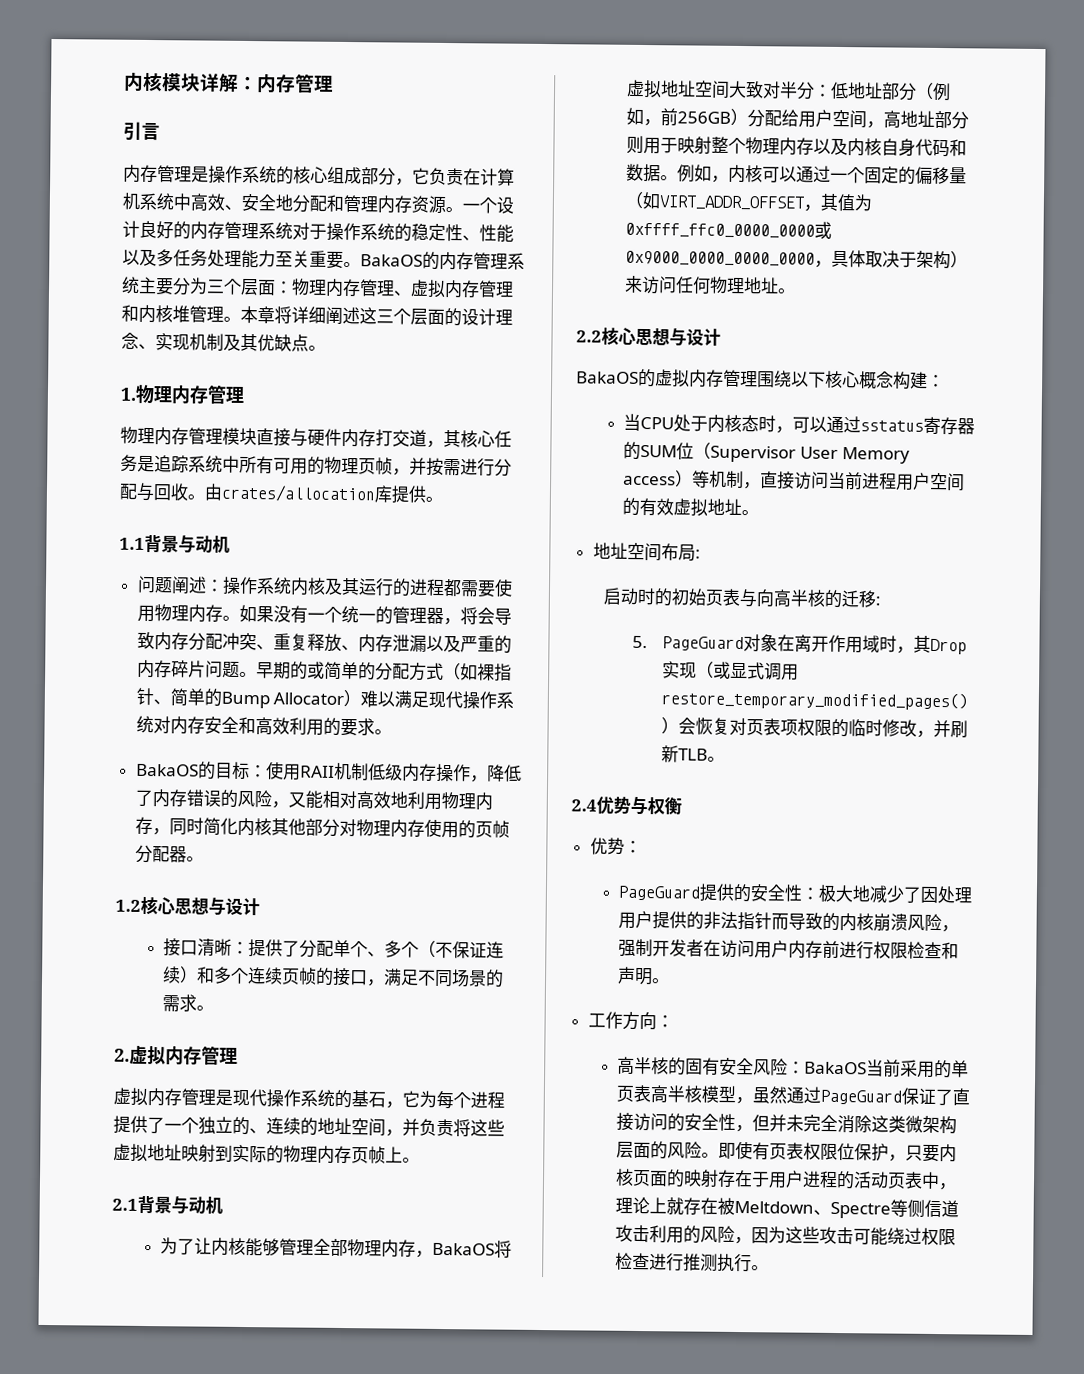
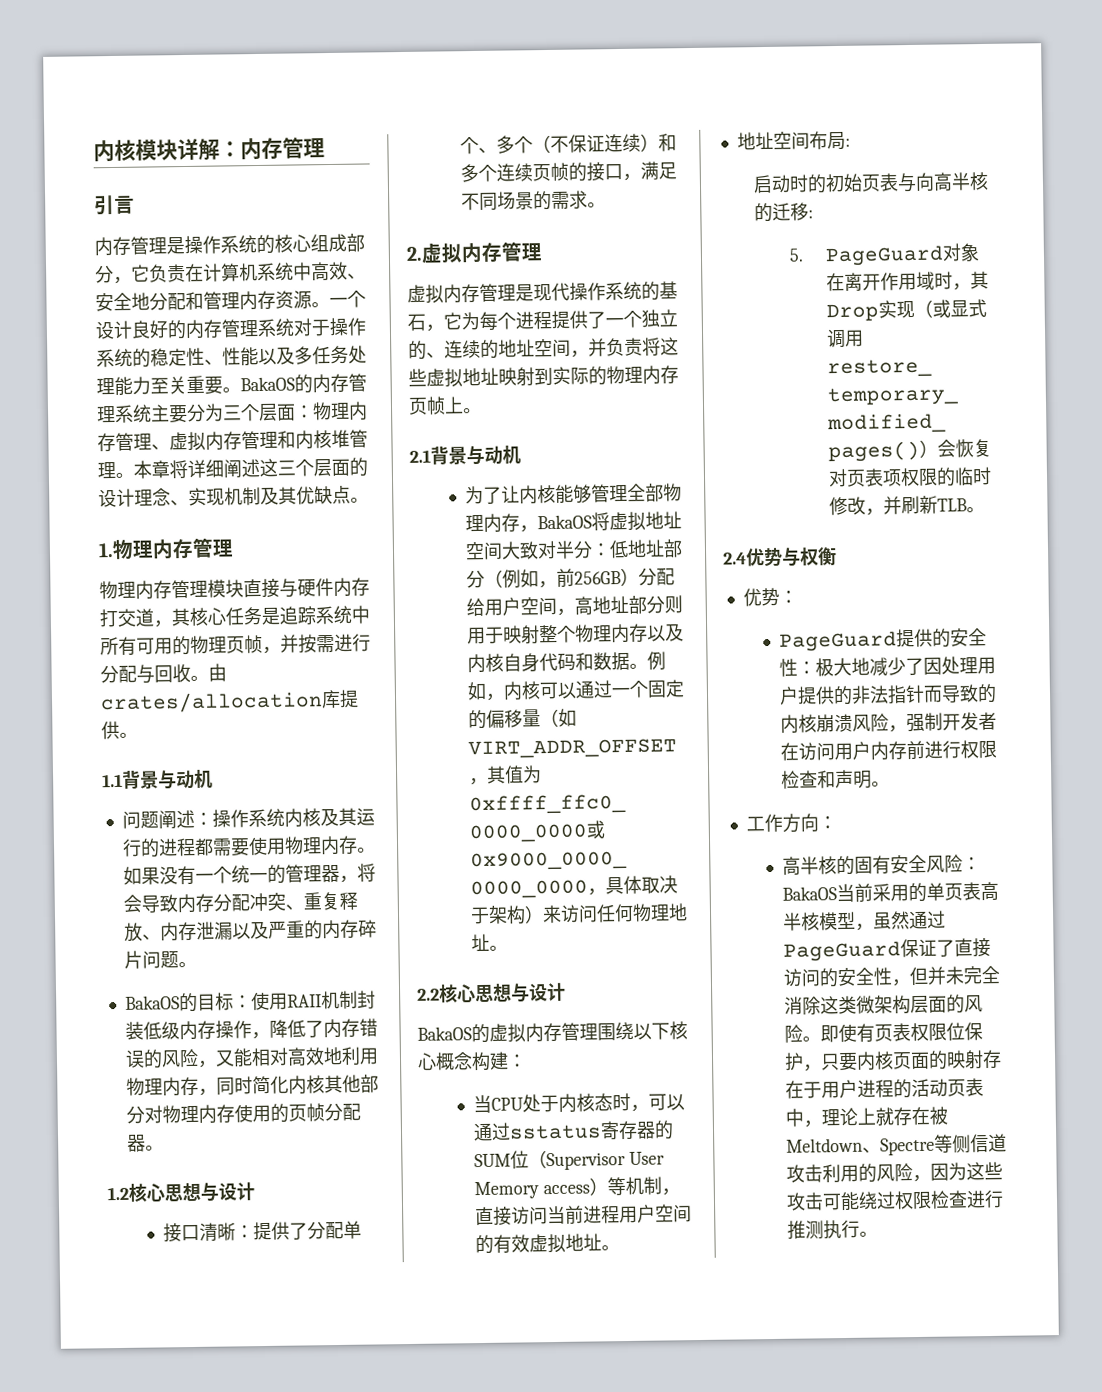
[255,661,512,682] [135,687,515,710] [135,715,392,737] 早期的或简单的分配方式（如裸指针、简单的Bump Allocator）难以满足现代操作系统对内存安全和高效利用的要求。 -> (197, 964) none
(369, 772) none -> [356,990,376,1009] [124,1021,144,1040] 封装

